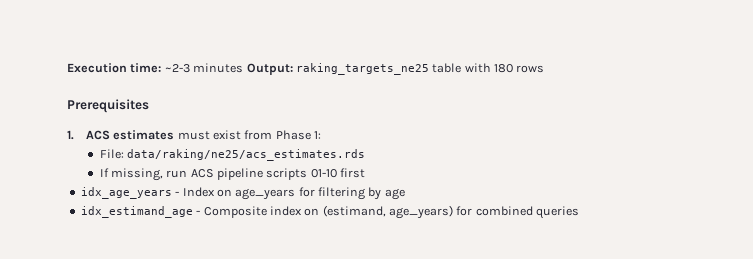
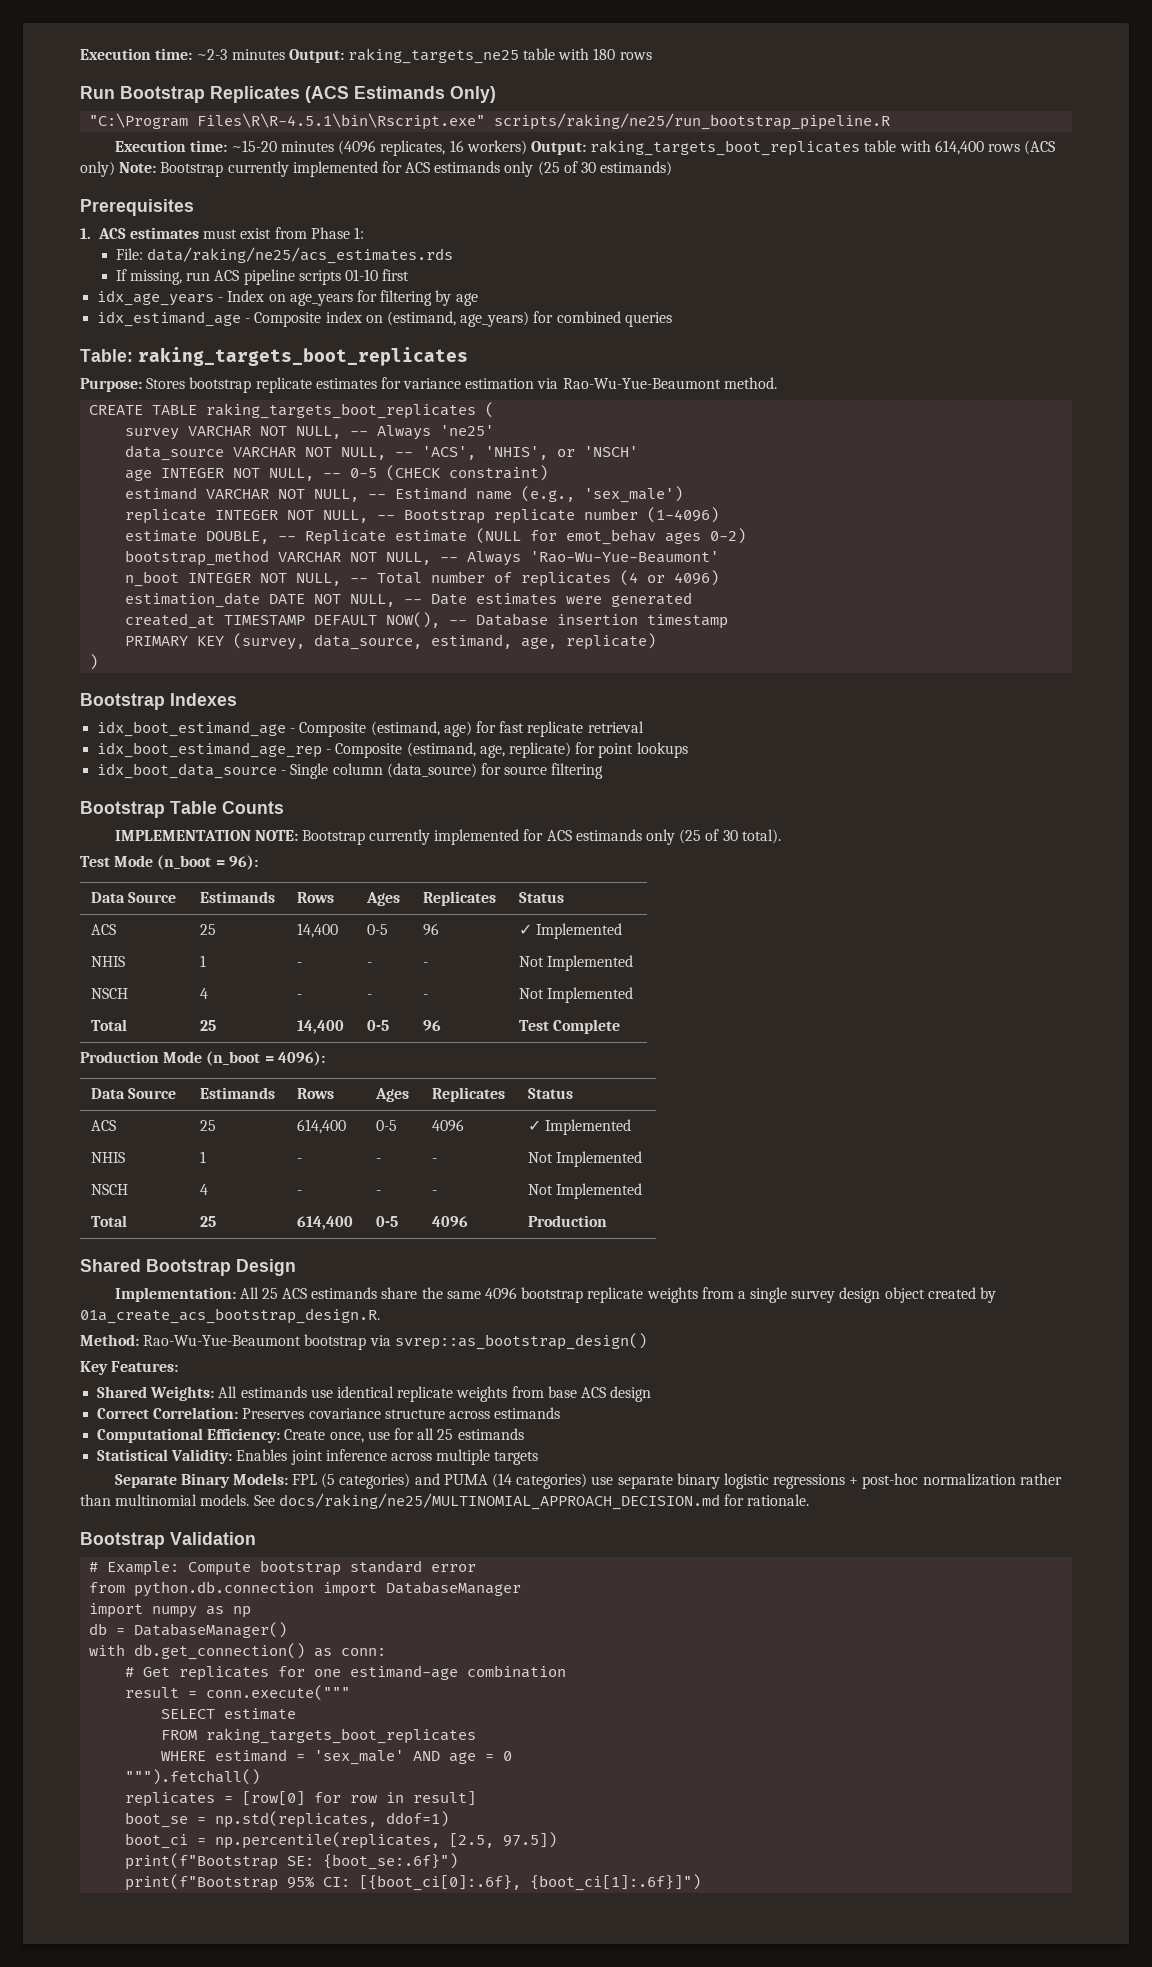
(545, 69) none -> [80,86,496,103] [89,113,891,130] [114,140,1056,156] [80,161,673,177] // Run Bootstrap Replicates (ACS Estimands Only) // "C:\Program Files\R\R-4.5.1\bin\Rscript.exe" scripts/raking/ne25/run_bootstrap_pipeline.R // Execution time: ~15-20 minutes (4096 replicates, 16 workers) Output: raking_targets_boot_replicates table with 614,400 rows (ACS only) Note: Bootstrap currently implemented for ACS estimands only (25 of 30 estimands)
(580, 212) none -> [80,347,468,366] [80,377,777,393] [89,402,495,419] [125,425,495,440] [125,445,639,461] [125,465,549,481] [125,486,684,503] [125,507,720,524] [125,528,747,545] [125,550,720,566] [125,570,720,587] [125,592,693,608] [125,612,729,629] [125,633,657,650] [89,654,99,670] [80,693,237,710] [97,721,644,737] [97,742,688,758] [97,763,604,779] [80,801,284,818] [114,829,781,845] [80,855,258,870] [90,892,177,903] [199,891,275,903] [296,892,334,903] [365,892,400,906] [422,891,496,906] [518,892,564,903] [90,924,116,935] [199,924,216,935] [296,923,338,938] [366,924,388,935] [422,923,439,936] [518,923,623,939] [90,956,125,967] [199,955,206,967] [296,962,302,967] [366,962,372,967] [422,962,428,967] [518,955,634,971] [90,988,128,999] [199,988,208,999] [296,994,302,999] [366,994,372,999] [422,994,428,999] [518,987,634,1003] [90,1019,127,1031] [199,1020,216,1031] [296,1020,344,1034] [366,1020,389,1031] [422,1020,441,1031] [518,1019,621,1034] [80,1051,325,1066] [90,1088,177,1099] [199,1087,275,1099] [296,1088,334,1099] [374,1088,409,1102] [431,1087,505,1102] [527,1088,573,1099] [90,1120,116,1131] [199,1120,216,1131] [296,1119,346,1134] [375,1120,397,1131] [431,1119,464,1132] [527,1119,632,1135] [90,1152,125,1163] [199,1151,206,1163] [296,1158,302,1163] [375,1158,381,1163] [431,1158,437,1163] [527,1151,643,1167] [90,1184,128,1195] [199,1184,208,1195] [296,1190,302,1195] [375,1190,381,1195] [431,1190,437,1195] [527,1183,643,1199] [90,1215,127,1227] [199,1216,216,1227] [296,1216,353,1230] [375,1216,398,1227] [431,1216,468,1227] [527,1215,607,1227] [80,1259,296,1276] [114,1287,997,1303] [80,1308,380,1324] [80,1333,647,1350] [80,1361,179,1375] [97,1386,652,1402] [97,1407,561,1419] [97,1428,524,1443] [97,1449,539,1465] [114,1473,1062,1489] [80,1493,810,1510] [80,1532,256,1549] [89,1560,477,1576] [89,1581,522,1597] [89,1603,252,1618] [89,1622,288,1638] [89,1643,387,1660] [125,1665,567,1681] [125,1685,351,1701] [161,1708,297,1720] [161,1728,477,1744] [161,1749,513,1765] [125,1769,261,1785] [125,1791,477,1807] [125,1811,450,1828] [125,1832,558,1849] [125,1853,459,1870] [125,1874,702,1891] // Table: raking_targets_boot_replicates // Purpose: Stores bootstrap replicate estimates for variance estimation via Rao-Wu-Yue-Beaumont method. // CREATE TABLE raking_targets_boot_replicates ( // survey VARCHAR NOT NULL, -- Always 'ne25' // data_source VARCHAR NOT NULL, -- 'ACS', 'NHIS', or 'NSCH' // age INTEGER NOT NULL, -- 0-5 (CHECK constraint) // estimand VARCHAR NOT NULL, -- Estimand name (e.g., 'sex_male') // replicate INTEGER NOT NULL, -- Bootstrap replicate number (1-4096) // estimate DOUBLE, -- Replicate estimate (NULL for emot_behav ages 0-2) // bootstrap_method VARCHAR NOT NULL, -- Always 'Rao-Wu-Yue-Beaumont' // n_boot INTEGER NOT NULL, -- Total number of replicates (4 or 4096) // estimation_date DATE NOT NULL, -- Date estimates were generated // created_at TIMESTAMP DEFAULT NOW(), -- Database insertion timestamp // PRIMARY KEY (survey, data_source, estimand, age, replicate) // ) // Bootstrap Indexes // idx_boot_estimand_age - Composite (estimand, age) for fast replicate retrieval // idx_boot_estimand_age_rep - Composite (estimand, age, replicate) for point lookups // idx_boot_data_source - Single column (data_source) for source filtering // Bootstrap Table Counts // IMPLEMENTATION NOTE: Bootstrap currently implemented for ACS estimands only (25 of 30 total). // Test Mode (n_boot = 96): // Data Source | Estimands | Rows | Ages | Replicates | Status // ACS | 25 | 14,400 | 0-5 | 96 | ✓ Implemented // NHIS | 1 | - | - | - | Not Implemented // NSCH | 4 | - | - | - | Not Implemented // Total | 25 | 14,400 | 0-5 | 96 | Test Complete // Production Mode (n_boot = 4096): // Data Source | Estimands | Rows | Ages | Replicates | Status // ACS | 25 | 614,400 | 0-5 | 4096 | ✓ Implemented // NHIS | 1 | - | - | - | Not Implemented // NSCH | 4 | - | - | - | Not Implemented // Total | 25 | 614,400 | 0-5 | 4096 | Production // Shared Bootstrap Design // Implementation: All 25 ACS estimands share the same 4096 bootstrap replicate weights from a single survey design object created by 01a_create_acs_bootstrap_design.R. // Method: Rao-Wu-Yue-Beaumont bootstrap via svrep::as_bootstrap_design() // Key Features: // Shared Weights: All estimands use identical replicate weights from base ACS design // Correct Correlation: Preserves covariance structure across estimands // Computational Efficiency: Create once, use for all 25 estimands // Statistical Validity: Enables joint inference across multiple targets // Separate Binary Models: FPL (5 categories) and PUMA (14 categories) use separate binary logistic regressions + post-hoc normalization rather than multinomial models. See docs/raking/ne25/MULTINOMIAL_APPROACH_DECISION.md for rationale. // Bootstrap Validation // # Example: Compute bootstrap standard error // from python.db.connection import DatabaseManager // import numpy as np // db = DatabaseManager() // with db.get_connection() as conn: // # Get replicates for one estimand-age combination // result = conn.execute(""" // SELECT estimate // FROM raking_targets_boot_replicates // WHERE estimand = 'sex_male' AND age = 0 // """).fetchall() // replicates = [row[0] for row in result] // boot_se = np.std(replicates, ddof=1) // boot_ci = np.percentile(replicates, [2.5, 97.5]) // print(f"Bootstrap SE: {boot_se:.6f}") // print(f"Bootstrap 95% CI: [{boot_ci[0]:.6f}, {boot_ci[1]:.6f}]")

